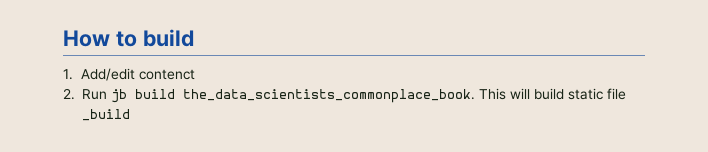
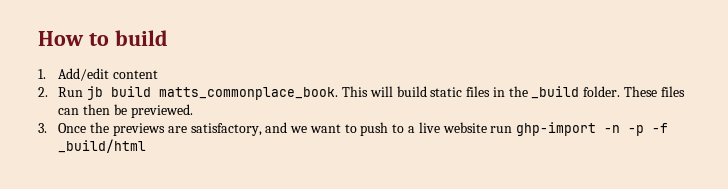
[139,69,196,80] contenct -> [113,70,159,79] content
[183,89,475,103] the_data_scientists_commonplace_book. -> [159,87,339,100] matts_commonplace_book.
[607,88,626,100] [82,109,130,121] file _build -> [466,86,685,99] [58,104,193,118] [38,122,669,136] [58,139,147,153] files in the _build folder. These files can then be previewed. // 3. Once the previews are satisfactory, and we want to push to a live website run ghp-import -n -p -f _build/html

